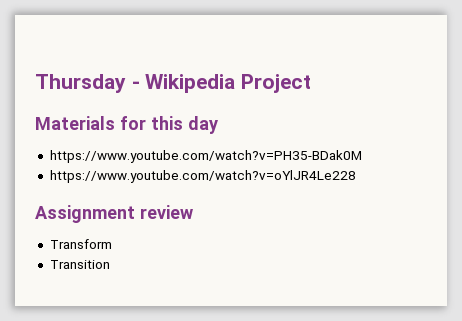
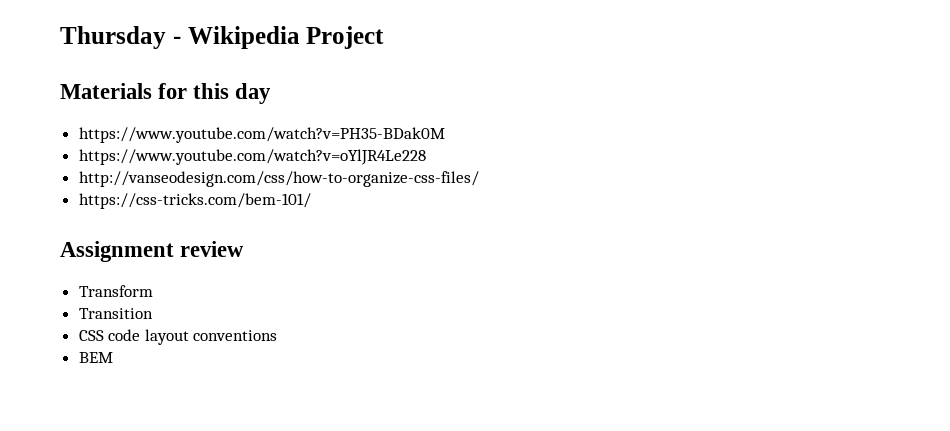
(356, 176) none -> [78,171,479,187] [78,193,311,209] // http://vanseodesign.com/css/how-to-organize-css-files/ // https://css-tricks.com/bem-101/
(110, 264) none -> [78,329,278,345] [78,352,113,363] // CSS code layout conventions // BEM

